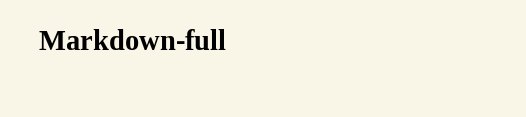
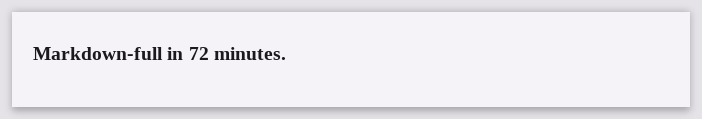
(226, 39) none -> [167,47,286,60] in 72 minutes.

